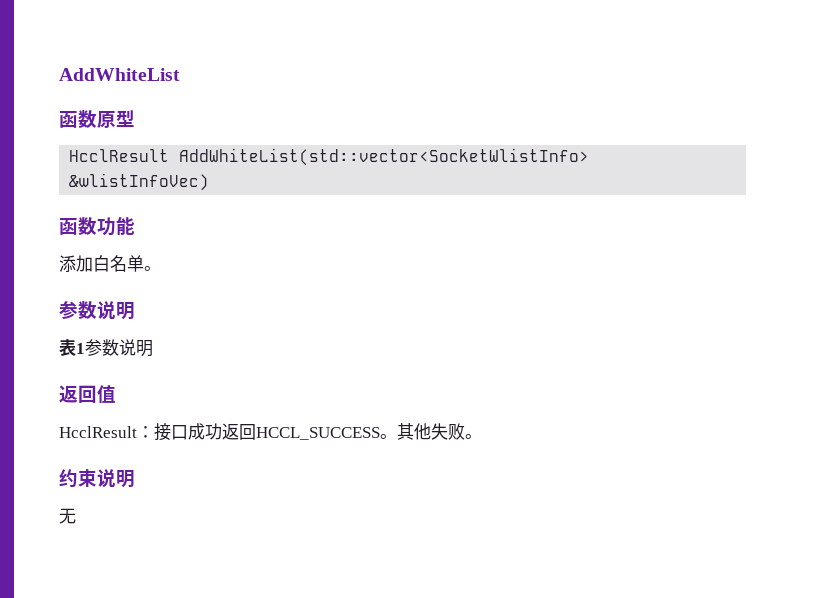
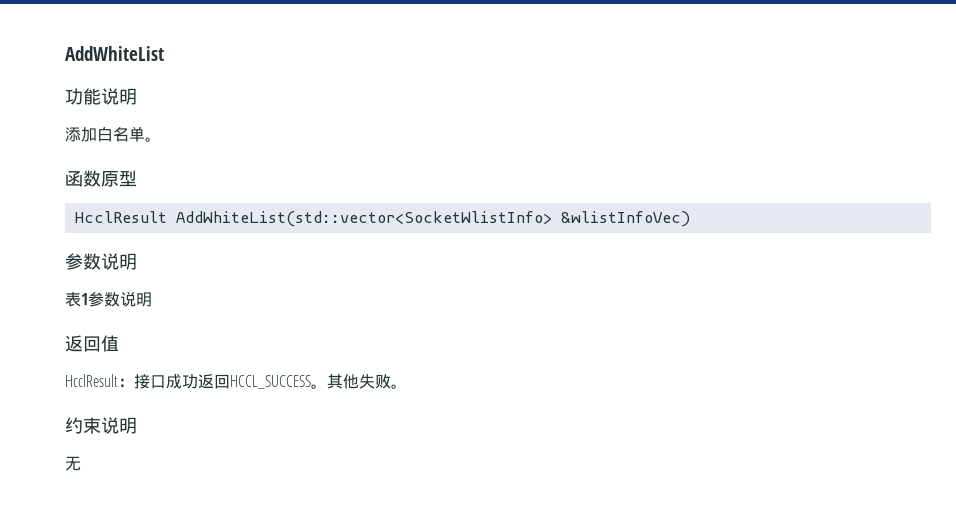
(180, 74) none -> [65,88,137,105] [65,126,161,142] // 功能说明 // 添加白名单。
[59,217,135,236] [59,255,161,272] // 函数功能 // 添加白名单。 -> (690, 219) none

